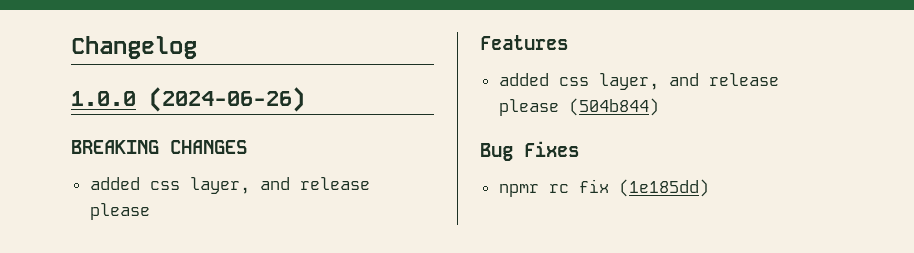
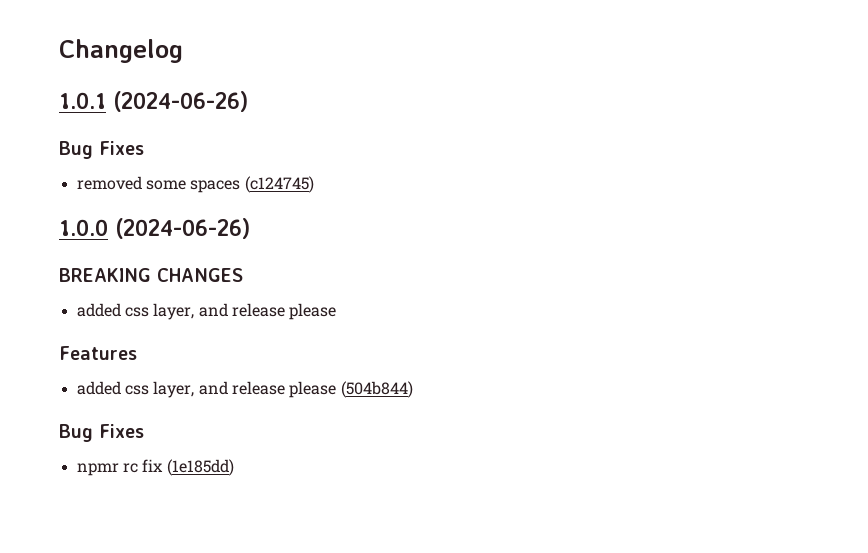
(197, 47) none -> [59,91,248,112] [59,141,144,159] [76,176,314,193] // 1.0.1 (2024-06-26) // Bug Fixes // removed some spaces (c124745)

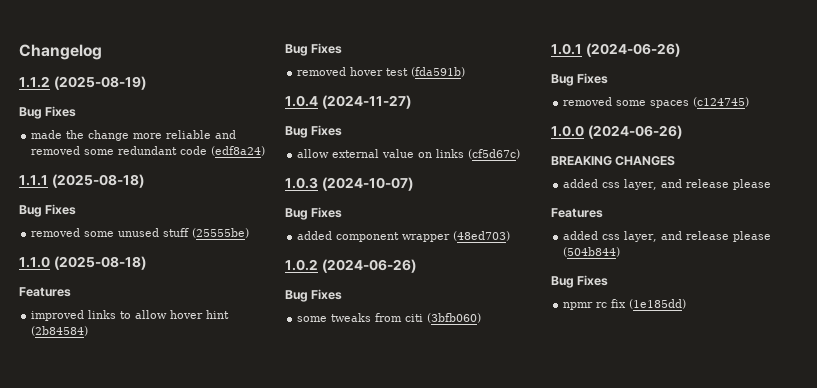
(183, 51) none -> [19,76,146,90] [19,106,77,119] [31,130,237,141] [31,146,266,156] [19,174,144,188] [19,204,77,217] [31,228,250,238] [19,256,146,270] [19,287,71,297] [31,310,230,321] [31,326,89,336] [285,43,343,56] [297,67,466,77] [285,95,411,109] [285,125,343,138] [297,149,521,159] [285,177,413,191] [285,207,343,220] [297,231,511,242] [285,259,416,273] [285,289,343,302] [297,313,482,323] // 1.1.2 (2025-08-19) // Bug Fixes // made the change more reliable and removed some redundant code (edf8a24) // 1.1.1 (2025-08-18) // Bug Fixes // removed some unused stuff (25555be) // 1.1.0 (2025-08-18) // Features // improved links to allow hover hint (2b84584) // Bug Fixes // removed hover test (fda591b) // 1.0.4 (2024-11-27) // Bug Fixes // allow external value on links (cf5d67c) // 1.0.3 (2024-10-07) // Bug Fixes // added component wrapper (48ed703) // 1.0.2 (2024-06-26) // Bug Fixes // some tweaks from citi (3bfb060)

